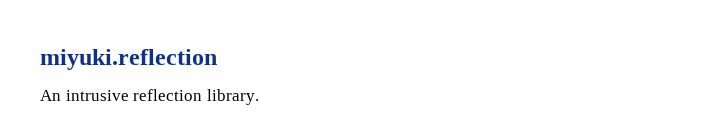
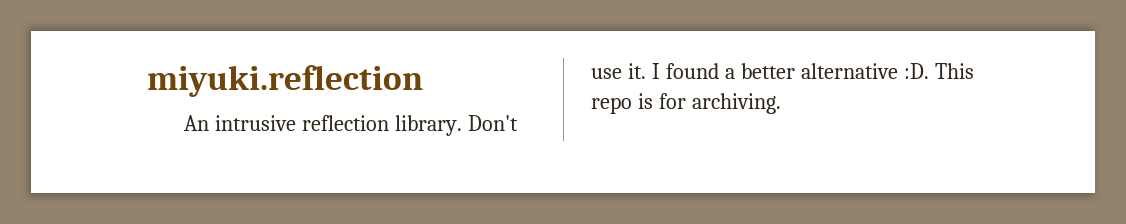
(259, 97) none -> [467,115,518,131] [591,63,974,79] [591,93,781,114] Don't use it. I found a better alternative :D. This repo is for archiving.

